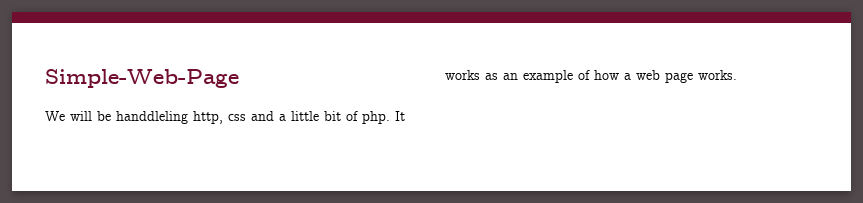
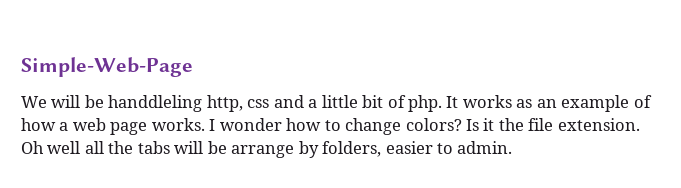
(737, 75) none -> [209,118,640,135] [21,141,513,158] I wonder how to change colors? Is it the file extension. Oh well all the tabs will be arrange by folders, easier to admin.

